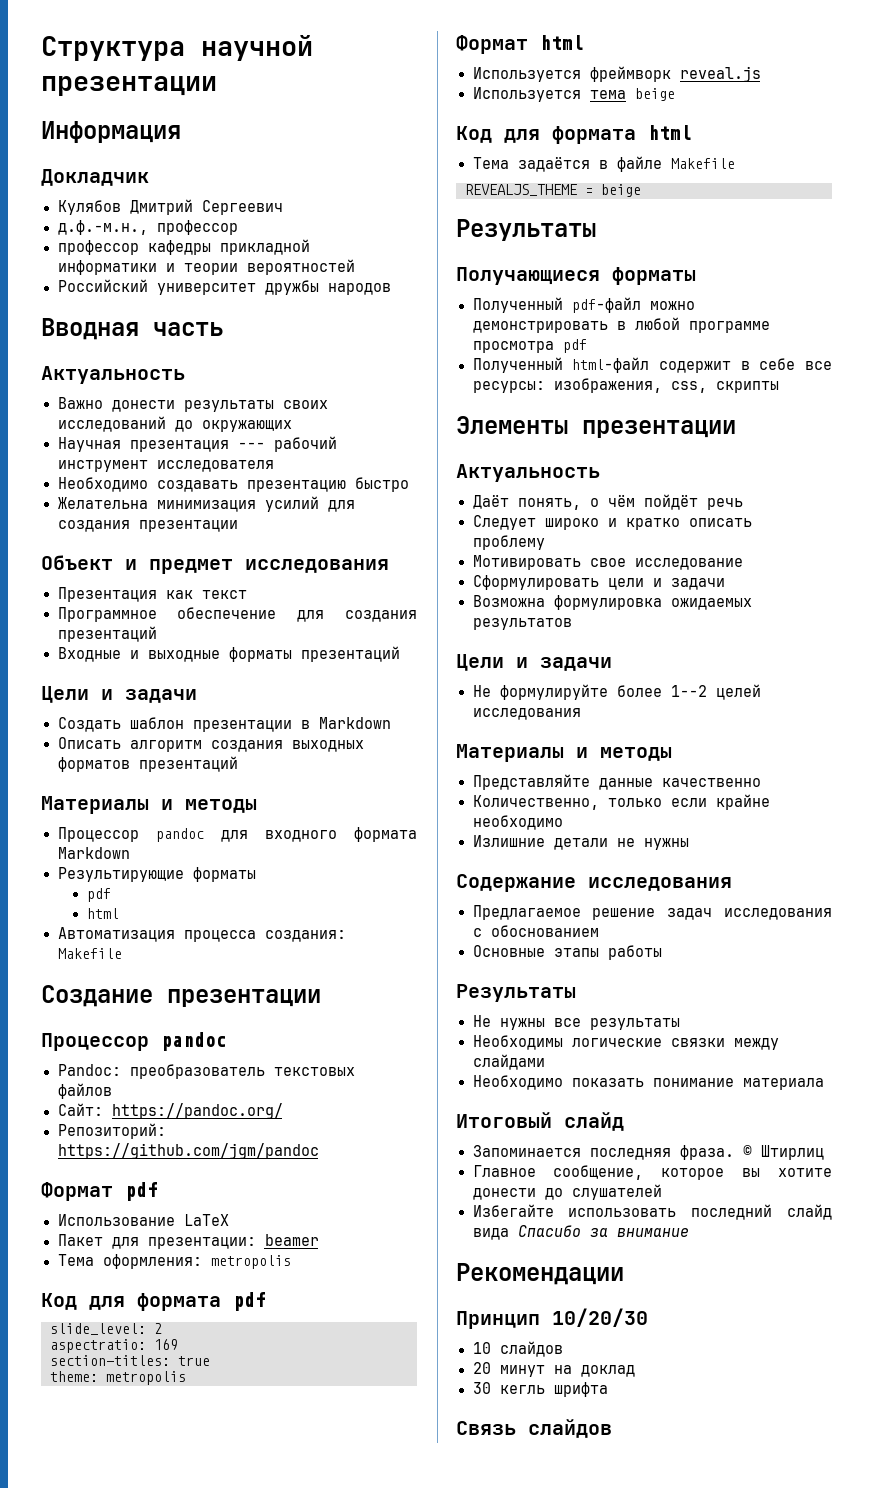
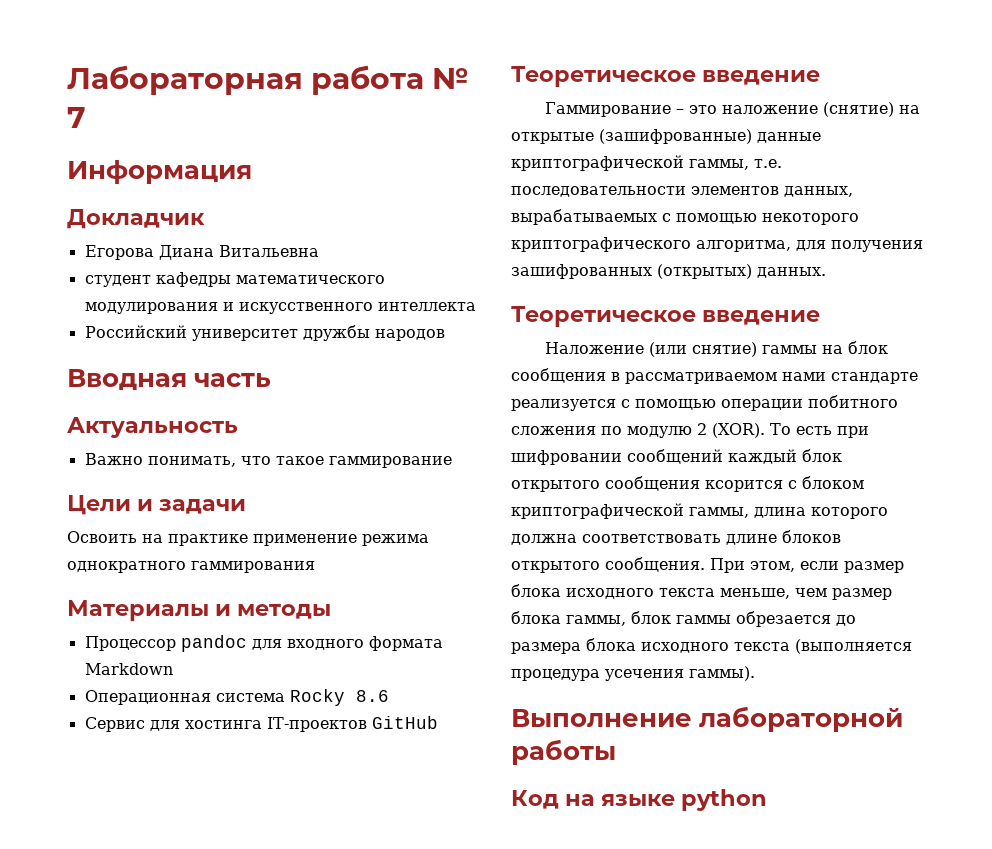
[41,35,313,61] [41,76,217,96] [41,121,181,143] [41,169,149,186] [57,199,283,215] [57,220,238,235] [57,239,310,255] [57,259,355,275] Структура научной презентации // Информация // Докладчик // Кулябов Дмитрий Сергеевич // д.ф.-м.н., профессор // профессор кафедры прикладной информатики и теории вероятностей -> [67,65,470,95] [67,107,86,128] [67,160,252,184] [67,209,205,229] [84,245,319,260] [84,272,385,287] [84,302,476,314] Лабораторная работа № 7 // Информация // Докладчик // Егорова Диана Витальевна // студент кафедры математического модулирования и искусственного интеллекта
[111,400,328,412] [57,416,292,432] [57,436,337,452] [57,460,274,472] [57,477,409,492] [57,496,355,512] [57,520,238,532] [41,555,389,574] [57,587,247,602] [57,607,417,622] [57,626,157,642] [57,646,400,662] [41,686,197,703] [57,717,391,732] [57,737,364,752] [57,756,238,772] донести результаты своих исследований до окружающих // Научная презентация --- рабочий инструмент исследователя // Необходимо создавать презентацию быстро // Желательна минимизация усилий для создания презентации // Объект и предмет исследования // Презентация как текст // Программное обеспечение для создания презентаций // Входные и выходные форматы презентаций // Цели и задачи // Создать шаблон презентации в Markdown // Описать алгоритм создания выходных форматов презентаций -> [147,456,452,468] [67,495,247,515] [67,531,429,546] [67,561,315,573] понимать, что такое гаммирование // Цели и задачи // Освоить на практике применение режима однократного гаммирования
[57,867,256,882] [86,888,111,902] [86,908,119,919] [57,927,346,942] [57,948,122,959] [41,985,321,1007] [41,1032,227,1051] [57,1064,355,1079] [57,1083,112,1099] [57,1103,283,1119] [57,1123,166,1139] [57,1143,319,1159] [41,1182,158,1201] [57,1214,229,1226] [57,1234,319,1249] [57,1254,291,1269] [41,1292,266,1311] [50,1323,162,1335] [50,1339,178,1353] [50,1355,210,1366] [50,1371,186,1385] [456,35,584,54] [472,66,761,82] [472,87,675,102] [456,125,692,144] [472,156,735,172] [465,184,641,197] [456,219,596,241] [456,267,696,285] [472,297,695,313] [472,317,770,333] [472,339,587,353] [472,357,832,373] [472,378,779,393] [456,416,736,438] [456,464,600,482] [472,494,743,510] [472,515,752,530] [472,535,545,550] [472,555,743,570] [472,575,725,590] [472,595,752,610] [472,618,572,630] [456,654,612,671] [472,684,761,700] [472,708,581,720] [456,744,672,762] [472,774,761,790] [472,794,770,810] [472,815,563,830] [472,835,689,850] [456,874,732,892] [472,905,832,920] [472,925,599,937] [472,945,662,960] [456,984,576,1002] [472,1015,680,1030] [472,1035,779,1050] [472,1054,545,1070] [472,1075,824,1090] [456,1112,624,1131] [472,1145,824,1160] [472,1165,832,1180] [472,1184,662,1200] [472,1204,832,1220] [472,1225,689,1240] [456,1263,624,1285] [456,1308,648,1329] [472,1341,563,1357] [472,1362,635,1377] [472,1382,608,1397] [456,1419,612,1438] Результирующие форматы // pdf // html // Автоматизация процесса создания: Makefile // Создание презентации // Процессор pandoc // Pandoc: преобразователь текстовых файлов // Сайт: https://pandoc.org/ // Репозиторий: https://github.com/jgm/pandoc // Формат pdf // Использование LaTeX // Пакет для презентации: beamer // Тема оформления: metropolis // Код для формата pdf // slide_level: 2 // aspectratio: 169 // section-titles: true // theme: metropolis // Формат html // Используется фреймворк reveal.js // Используется тема beige // Код для формата html // Тема задаётся в файле Makefile // REVEALJS_THEME = beige // Результаты // Получающиеся форматы // Полученный pdf-файл можно демонстрировать в любой программе просмотра pdf // Полученный html-файл содержит в себе все ресурсы: изображения, css, скрипты // Элементы презентации // Актуальность // Даёт понять, о чём пойдёт речь // Следует широко и кратко описать проблему // Мотивировать свое исследование // Сформулировать цели и задачи // Возможна формулировка ожидаемых результатов // Цели и задачи // Не формулируйте более 1--2 целей исследования // Материалы и методы // Представляйте данные качественно // Количественно, только если крайне необходимо // Излишние детали не нужны // Содержание исследования // Предлагаемое решение задач исследования с обоснованием // Основные этапы работы // Результаты // Не нужны все результаты // Необходимы логические связки между слайдами // Необходимо показать понимание материала // Итоговый слайд // Запоминается последняя фраза. © Штирлиц // Главное сообщение, которое вы хотите донести до слушателей // Избегайте использовать последний слайд вида Спасибо за внимание // Рекомендации // Принцип 10/20/30 // 10 слайдов // 20 минут на доклад // 30 кегль шрифта // Связь слайдов -> [84,689,389,706] [84,716,438,732] [511,66,821,87] [544,102,920,117] [511,129,821,144] [511,155,782,171] [511,186,853,197] [511,209,859,225] [511,237,923,252] [511,264,826,279] [511,306,821,327] [544,341,888,357] [511,368,918,384] [511,395,898,411] [511,423,869,438] [511,449,842,465] [511,476,864,492] [511,503,888,519] [511,530,841,545] [511,557,904,573] [511,584,892,600] [511,611,856,627] [511,638,912,654] [511,666,755,681] [511,706,904,732] [511,739,616,765] [511,789,768,811] Операционная система Rocky 8.6 // Сервис для хостинга IT-проектов GitHub // Теоретическое введение // Гаммирование – это наложение (снятие) на открытые (зашифрованные) данные криптографической гаммы, т.е. последовательности элементов данных, вырабатываемых с помощью некоторого криптографического алгоритма, для получения зашифрованных (открытых) данных. // Теоретическое введение // Наложение (или снятие) гаммы на блок сообщения в рассматриваемом нами стандарте реализуется с помощью операции побитного сложения по модулю 2 (XOR). То есть при шифровании сообщений каждый блок открытого сообщения ксорится с блоком криптографической гаммы, длина которого должна соответствовать длине блоков открытого сообщения. При этом, если размер блока исходного текста меньше, чем размер блока гаммы, блок гаммы обрезается до размера блока исходного текста (выполняется процедура усечения гаммы). // Выполнение лабораторной работы // Код на языке python

